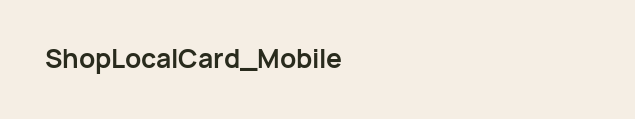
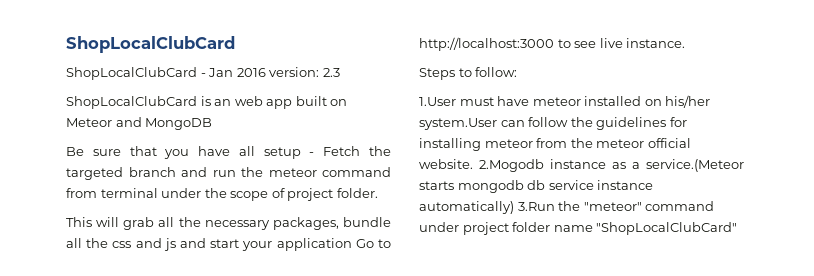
[45,49,342,74] ShopLocalCard_Mobile -> [66,36,235,53] [66,67,340,80] [66,96,348,109] [66,117,213,130] [66,146,391,159] [66,167,391,180] [66,188,378,201] [66,217,391,230] [66,238,391,251] [419,37,686,51] [419,67,518,80] [419,95,711,108] [419,117,687,130] [419,138,691,151] [419,159,744,172] [419,180,654,193] [419,201,715,214] [419,222,738,235] ShopLocalClubCard // ShopLocalClubCard - Jan 2016 version: 2.3 // ShopLocalClubCard is an web app built on Meteor and MongoDB // Be sure that you have all setup - Fetch the targeted branch and run the meteor command from terminal under the scope of project folder. // This will grab all the necessary packages, bundle all the css and js and start your application Go to http://localhost:3000 to see live instance. // Steps to follow: // 1.User must have meteor installed on his/her system.User can follow the guidelines for installing meteor from the meteor official website. 2.Mogodb instance as a service.(Meteor starts mongodb db service instance automatically) 3.Run the "meteor" command under project folder name "ShopLocalClubCard"

